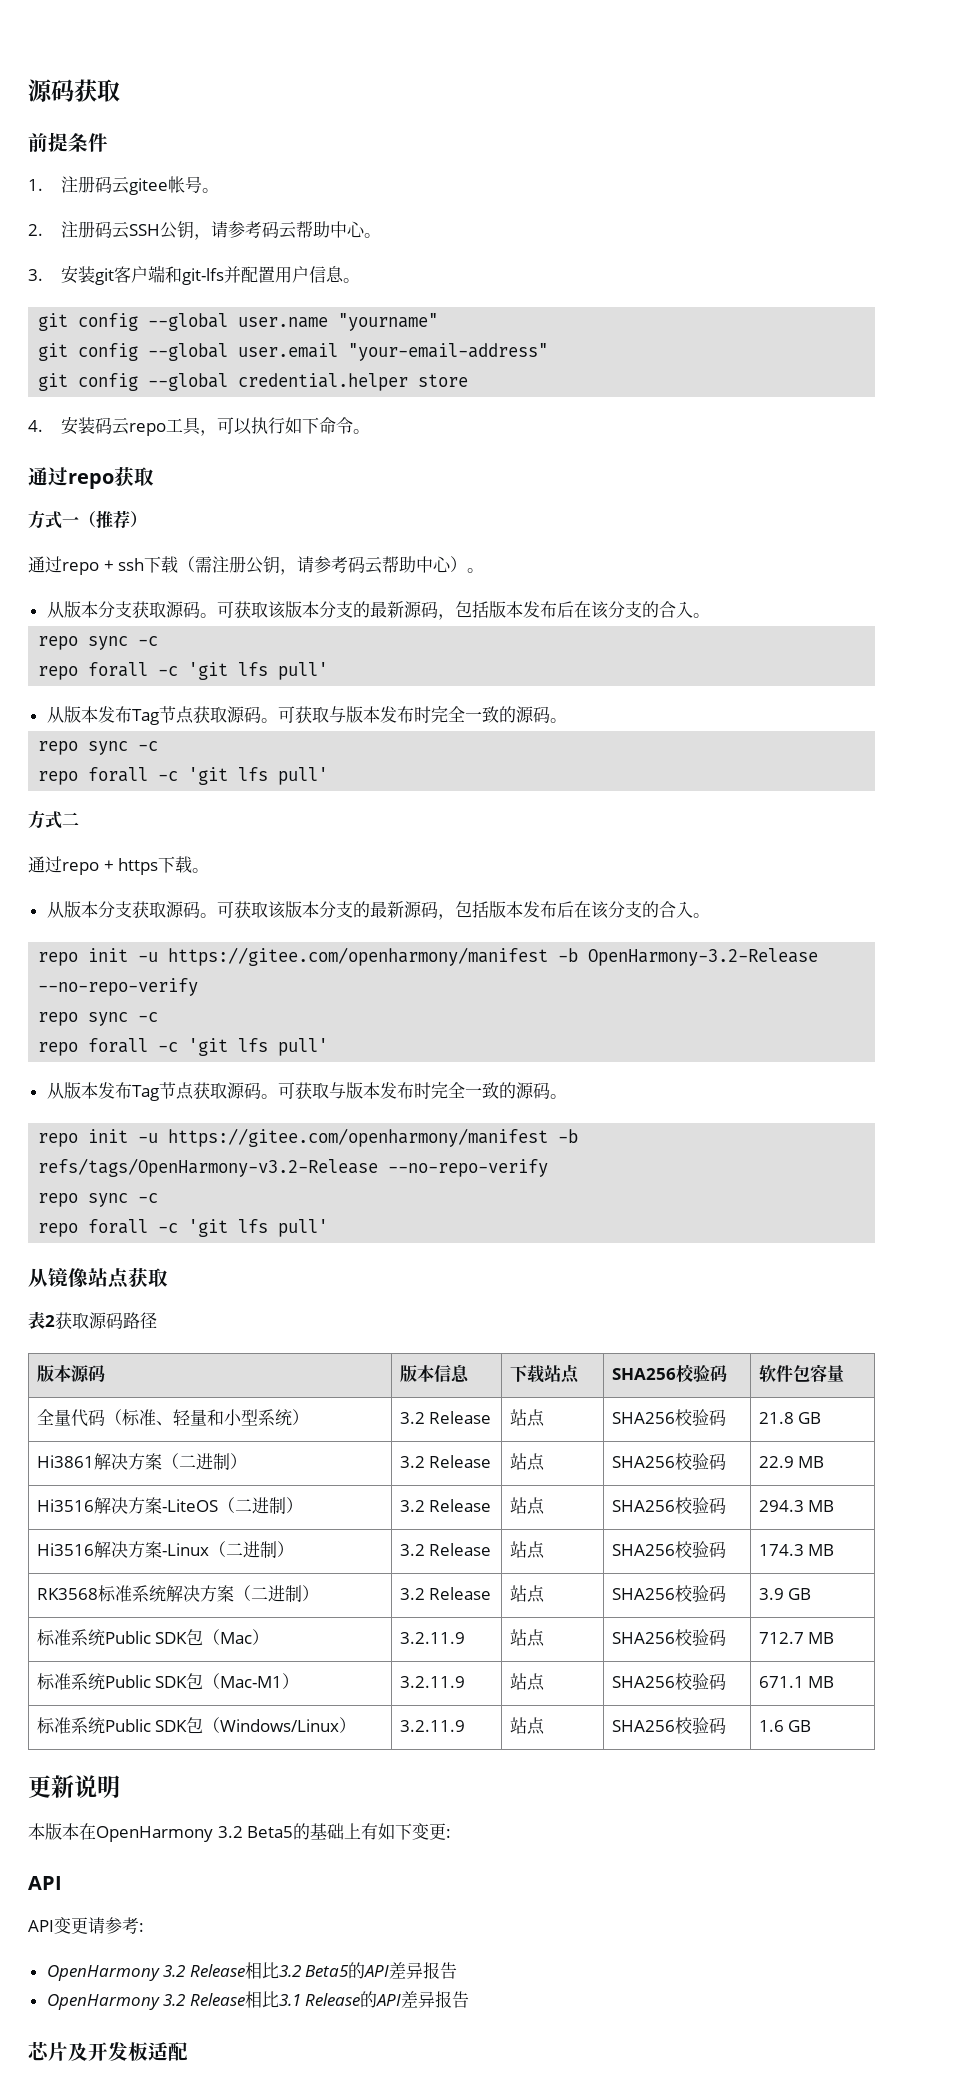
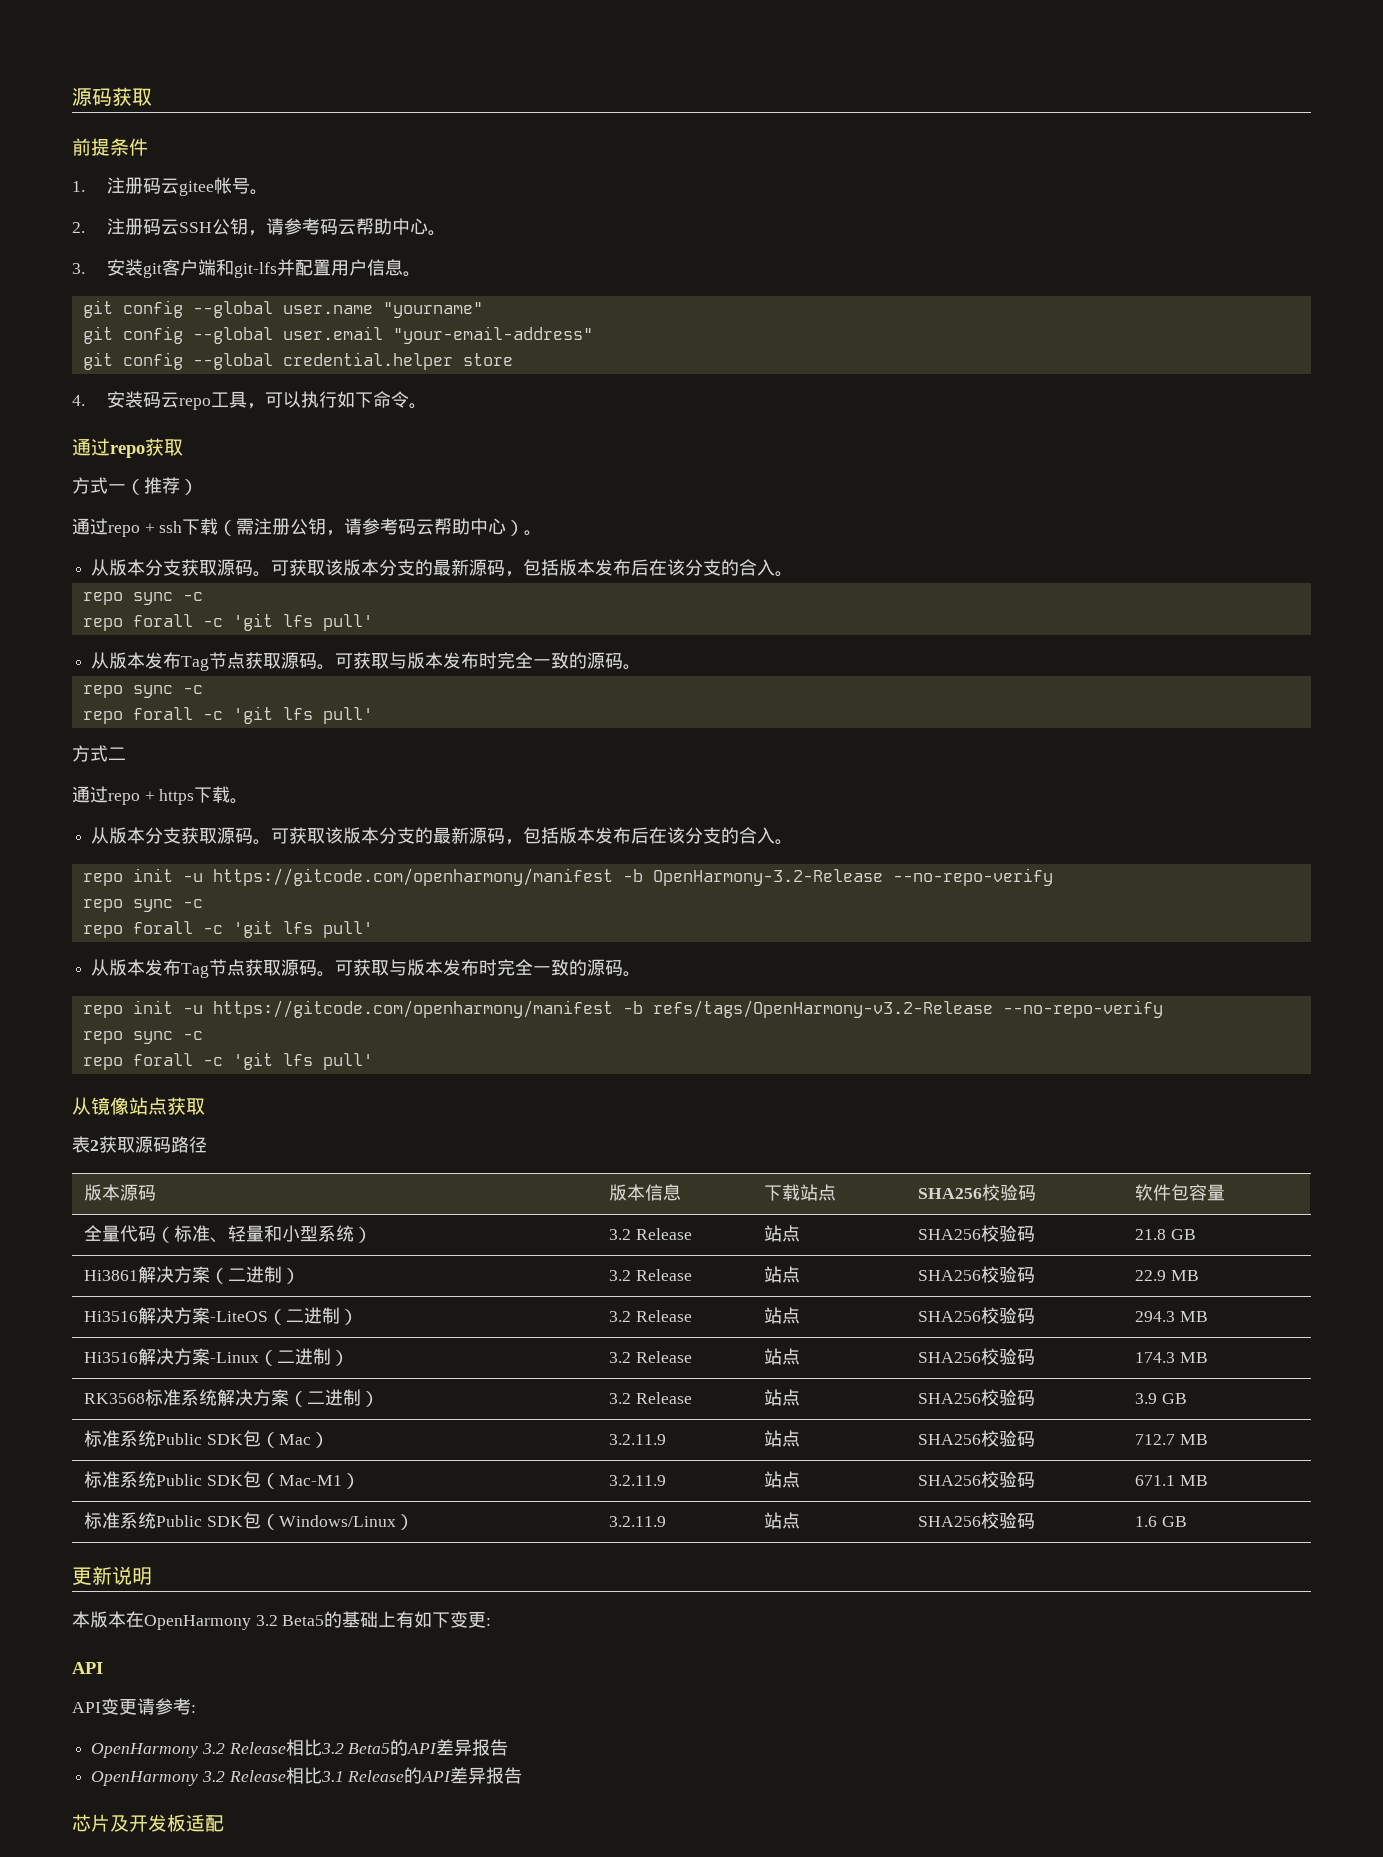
[168,947,549,966] https://gitee.com/openharmony/manifest -> [212,868,613,886] https://gitcode.com/openharmony/manifest
[168,1128,549,1147] https://gitee.com/openharmony/manifest -> [212,1000,613,1018] https://gitcode.com/openharmony/manifest

